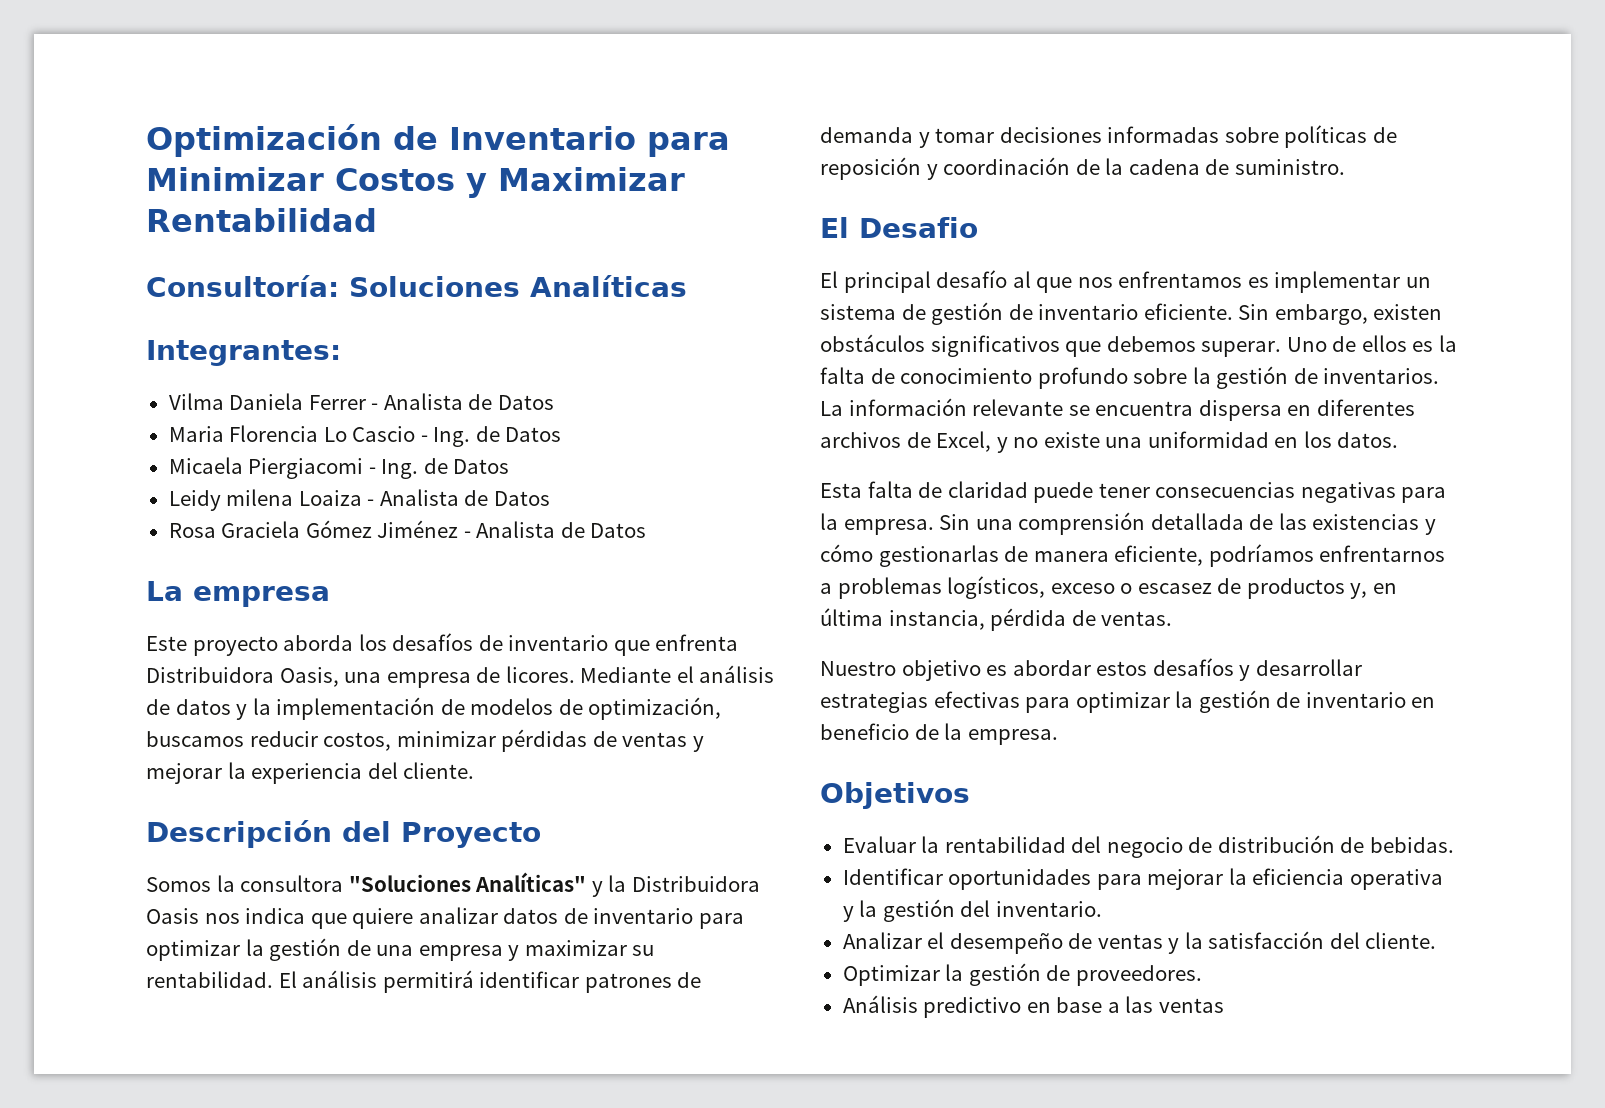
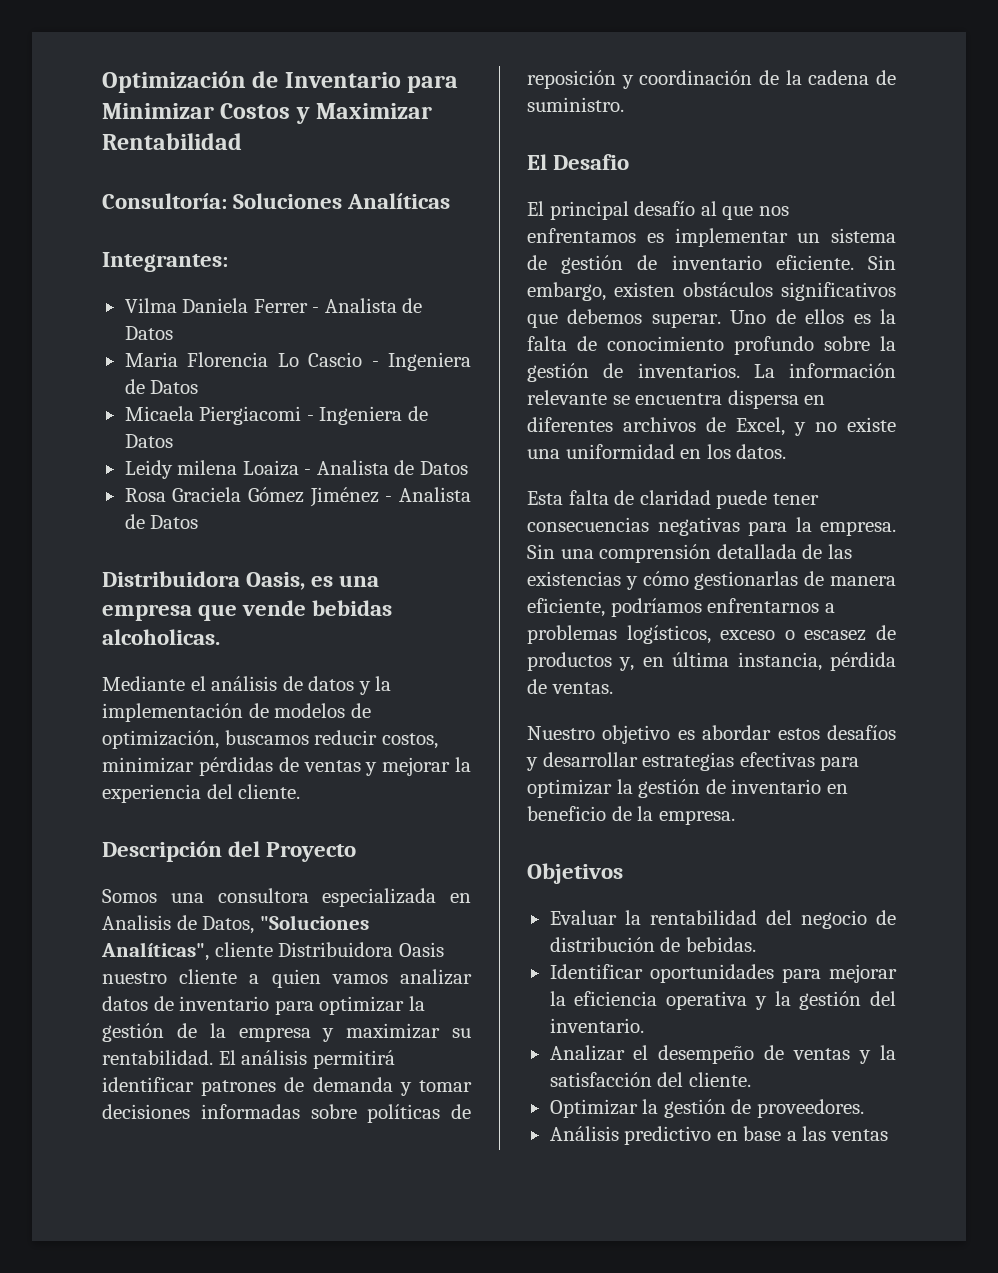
[433,427,471,447] Ing. -> [388,352,471,371] Ingeniera
[381,459,419,479] Ing. -> [319,406,403,425] Ingeniera
[146,581,330,607] [146,633,739,656] La empresa // Este proyecto aborda los desafíos de inventario que enfrenta -> (199, 522) none
[344,666,575,688] una empresa de licores. -> [311,575,380,587] [102,600,393,621] [102,629,220,645] es una empresa que vende bebidas alcoholicas. //
[216,872,760,897] [146,908,414,929] la consultora "Soluciones Analíticas" y la Distribuidora Oasis nos indica que quiere -> [170,888,471,907] [102,915,369,934] [101,942,444,961] [102,969,388,988] una consultora especializada en Analisis de Datos, "Soluciones Analíticas", cliente Distribuidora Oasis nuestro cliente a quien vamos
[376,945,414,956] una -> [209,1023,226,1038] la

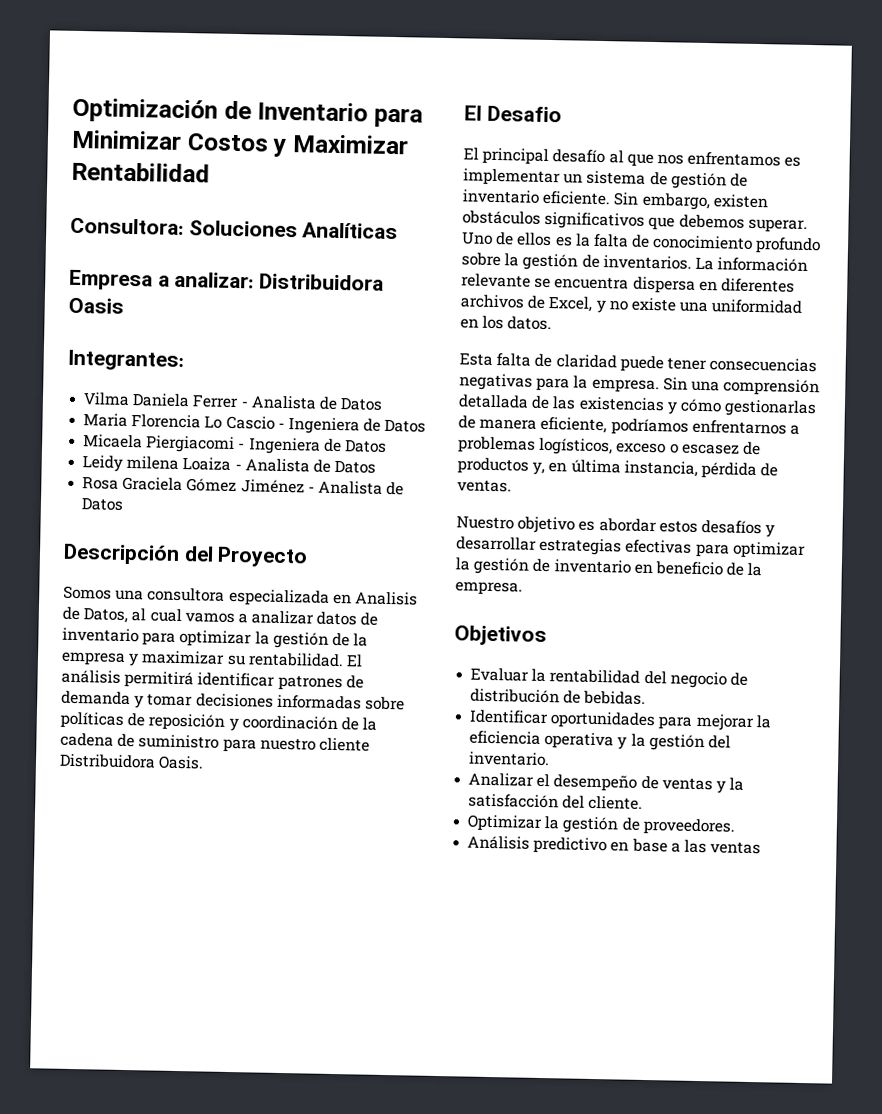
[102,193,227,209] Consultoría: -> [70,217,184,235] Consultora:
(451, 201) none -> [69,269,385,291] [68,297,124,314] // Empresa a analizar: Distribuidora Oasis
[102,571,380,590] [102,600,393,621] [102,629,220,645] [102,676,392,695] [102,703,371,722] [102,730,438,749] [102,757,471,776] [102,784,301,803] // Distribuidora Oasis, es una empresa que vende bebidas alcoholicas. // Mediante el análisis de datos y la implementación de modelos de optimización, buscamos reducir costos, minimizar pérdidas de ventas y mejorar la experiencia del cliente. -> (125, 504) none
[259,915,369,930] [101,942,444,961] [102,969,388,988] "Soluciones Analíticas", cliente Distribuidora Oasis nuestro cliente a quien vamos -> [131,608,248,624] al cual vamos a
[527,97,624,112] suministro. -> [138,734,370,753] [59,753,205,770] suministro para nuestro cliente Distribuidora Oasis.

